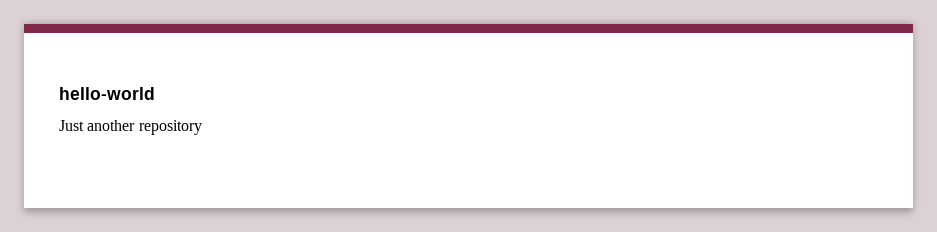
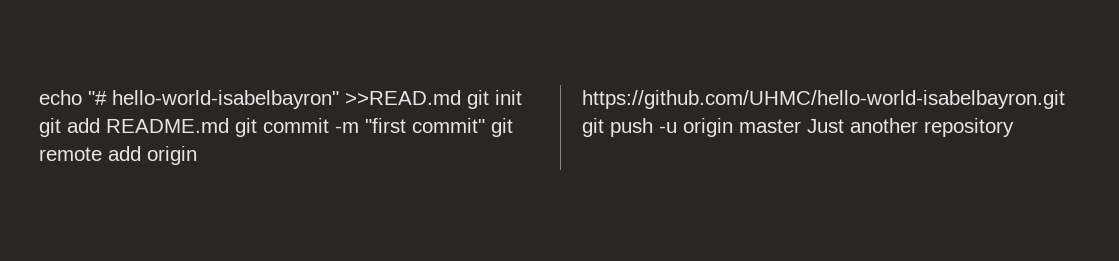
[59,87,155,100] hello-world // -> [39,90,522,109] [39,118,513,137] [39,146,197,165] [582,90,1065,109] [582,118,801,137] echo "# hello-world-isabelbayron" >>READ.md git init git add README.md git commit -m "first commit" git remote add origin https://github.com/UHMC/hello-world-isabelbayron.git git push -u origin master

